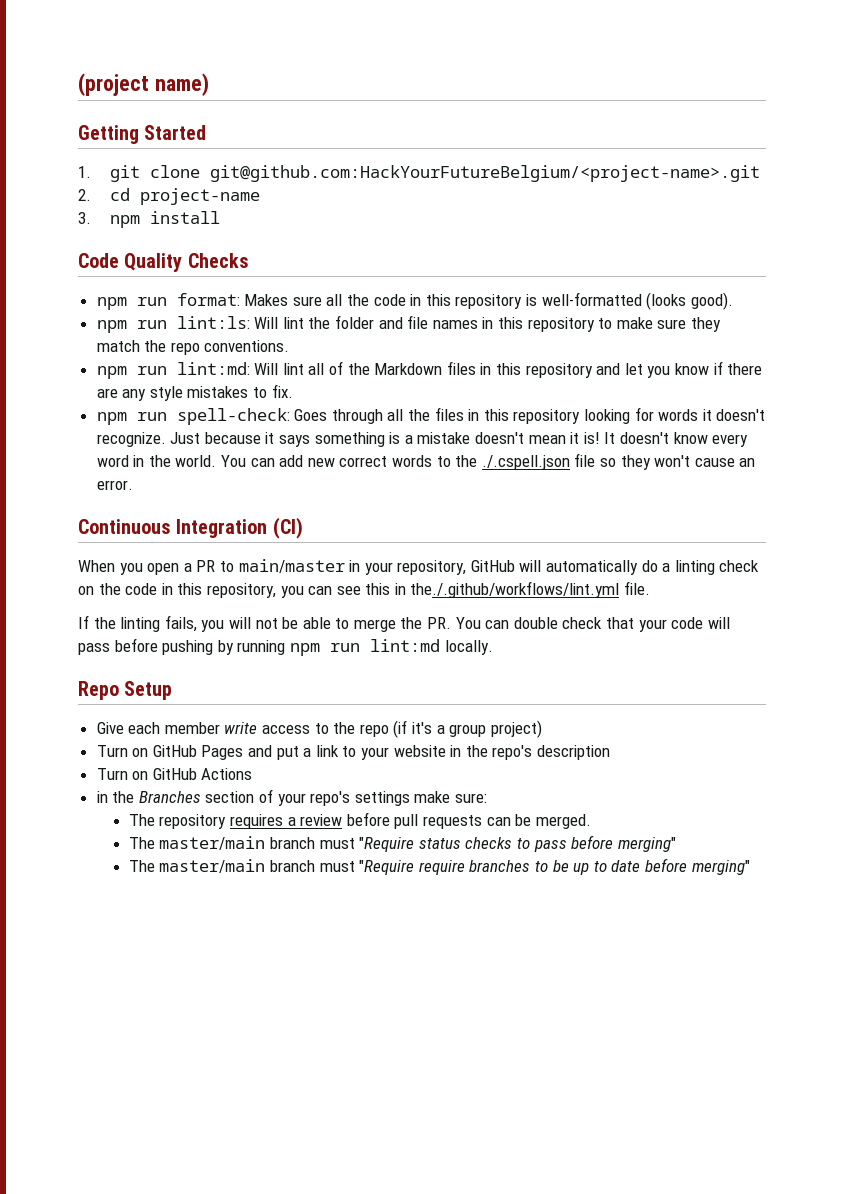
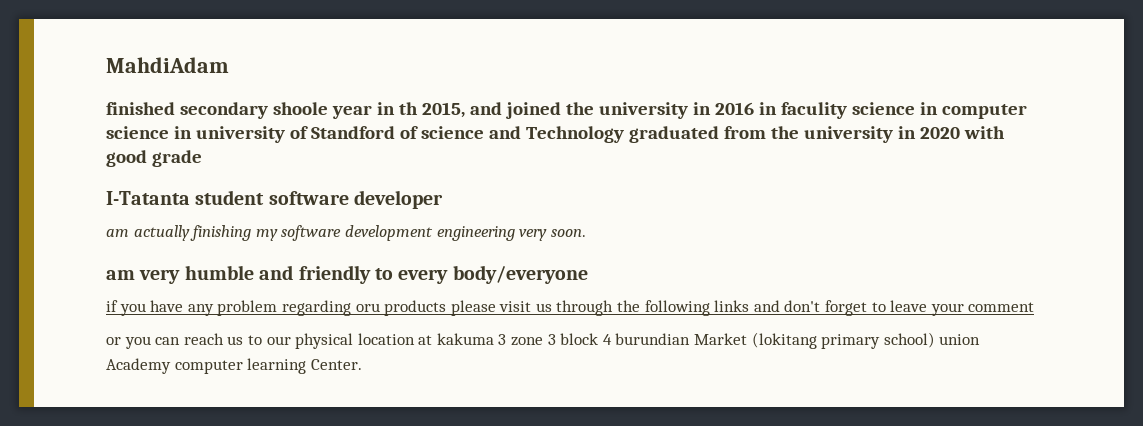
[78,73,209,96] [78,125,207,144] [78,165,761,182] [78,188,261,205] [78,211,221,228] [78,253,249,272] [96,292,733,310] [96,315,721,333] [96,340,290,355] [96,361,763,379] [96,384,293,401] [96,407,766,425] [96,432,749,447] [96,453,756,470] [96,480,133,490] [78,517,303,539] [78,559,760,575] [78,581,651,598] [78,615,730,632] [78,638,493,656] [78,681,173,700] [96,720,542,738] [96,745,610,760] [96,768,253,780] [96,789,488,806] [128,812,591,829] [128,835,676,852] [128,858,750,875] (project name) // Getting Started // 1. git clone git@github.com:HackYourFutureBelgium/<project-name>.git // 2. cd project-name // 3. npm install // Code Quality Checks // npm run format: Makes sure all the code in this repository is well-formatted (looks good). // npm run lint:ls: Will lint the folder and file names in this repository to make sure they match the repo conventions. // npm run lint:md: Will lint all of the Markdown files in this repository and let you know if there are any style mistakes to fix. // npm run spell-check: Goes through all the files in this repository looking for words it doesn't recognize. Just because it says something is a mistake doesn't mean it is! It doesn't know every word in the world. You can add new correct words to the ./.cspell.json file so they won't cause an error. // Continuous Integration (CI) // When you open a PR to main/master in your repository, GitHub will automatically do a linting check on the code in this repository, you can see this in the./.github/workflows/lint.yml file. // If the linting fails, you will not be able to merge the PR. You can double check that your code will pass before pushing by running npm run lint:md locally. // Repo Setup // Give each member write access to the repo (if it's a group project) // Turn on GitHub Pages and put a link to your website in the repo's description // Turn on GitHub Actions // in the Branches section of your repo's settings make sure: // The repository requires a review before pull requests can be merged. // The master/main branch must "Require status checks to pass before merging" // The master/main branch must "Require require branches to be up to date before merging" -> [106,57,229,73] [106,102,1027,119] [106,126,1005,143] [106,150,202,167] [106,190,444,209] [106,225,586,241] [106,265,588,284] [106,300,1035,316] [106,332,981,349] [106,358,362,374] MahdiAdam // finished secondary shoole year in th 2015, and joined the university in 2016 in faculity science in computer science in university of Standford of science and Technology graduated from the university in 2020 with good grade // I-Tatanta student software developer // am actually finishing my software development engineering very soon. // am very humble and friendly to every body/everyone // if you have any problem regarding oru products please visit us through the following links and don't forget to leave your comment // or you can reach us to our physical location at kakuma 3 zone 3 block 4 burundian Market (lokitang primary school) union Academy computer learning Center.

